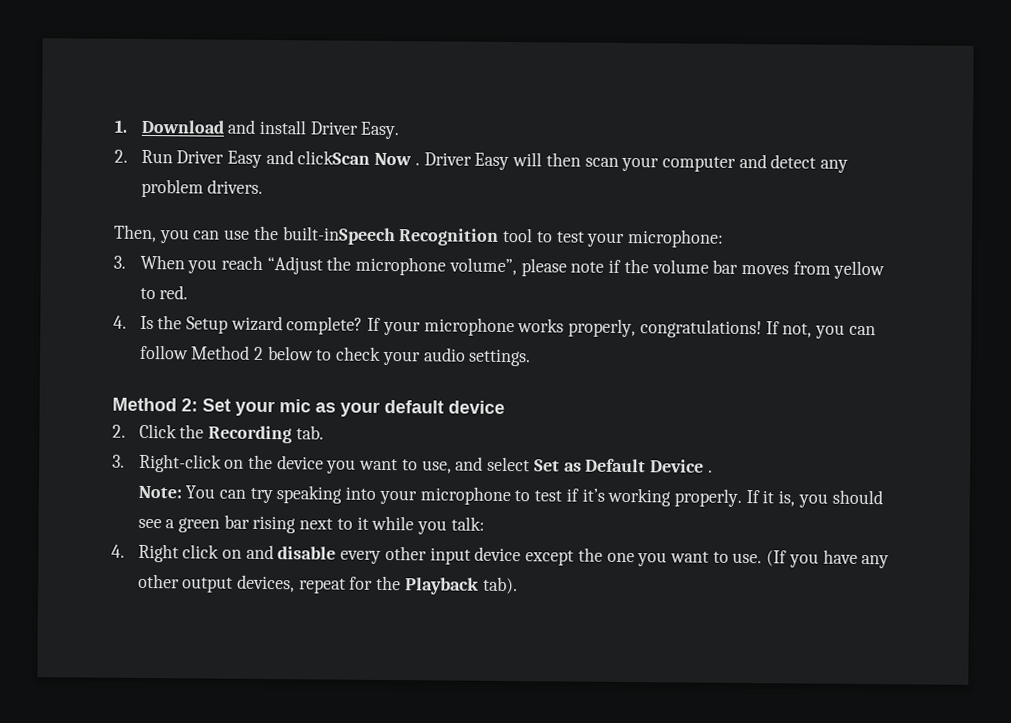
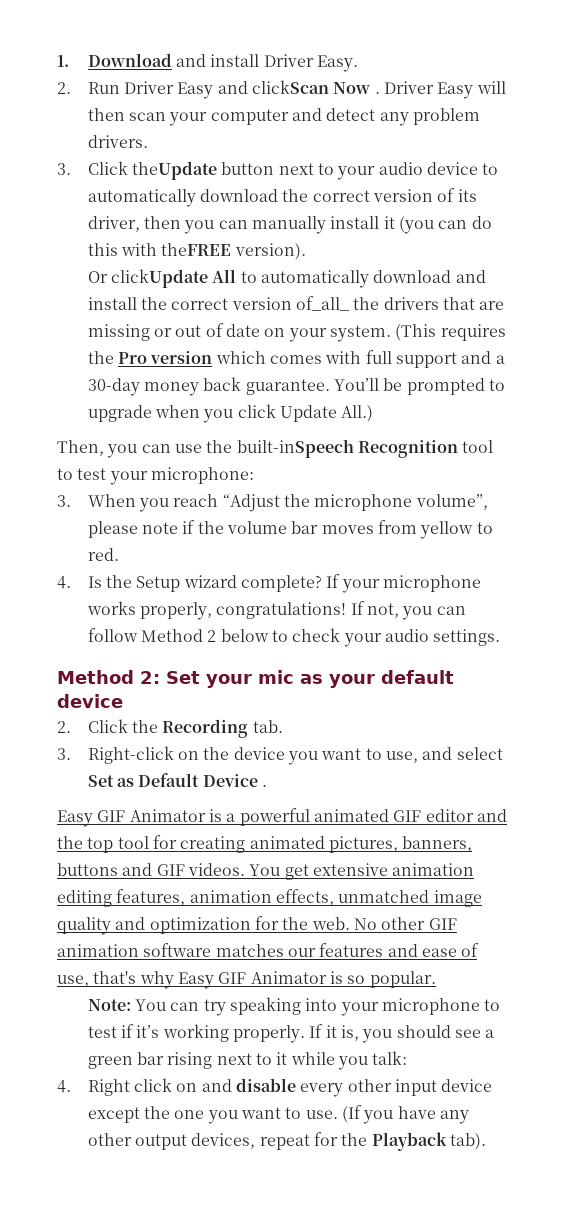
(264, 186) none -> [57,161,499,180] [87,188,477,207] [87,216,492,234] [87,243,306,260] [87,269,486,288] [87,296,505,311] [87,323,506,342] [87,350,505,368] [87,377,505,396] [87,404,374,423] // 3. Click theUpdate button next to your audio device to automatically download the correct version of its driver, then you can manually install it (you can do this with theFREE version). // Or clickUpdate All to automatically download and install the correct version of_all_ the drivers that are missing or out of date on your system. (This requires the Pro version which comes with full support and a 30-day money back guarantee. You’ll be prompted to upgrade when you click Update All.)
(713, 471) none -> [57,808,507,827] [57,835,473,853] [57,863,475,880] [57,889,482,907] [57,916,457,935] [57,943,480,957] [57,971,436,989] // Easy GIF Animator is a powerful animated GIF editor and the top tool for creating animated pictures, banners, buttons and GIF videos. You get extensive animation editing features, animation effects, unmatched image quality and optimization for the web. No other GIF animation software matches our features and ease of use, that's why Easy GIF Animator is so popular.

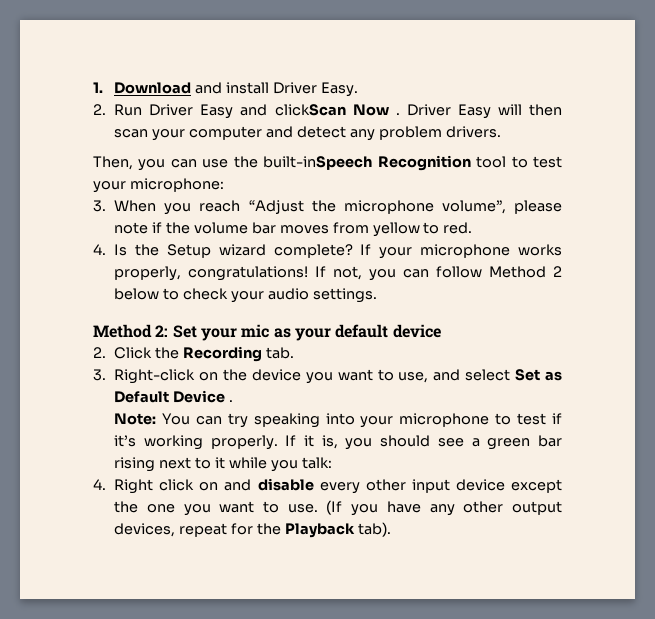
[57,161,499,180] [87,188,477,207] [87,216,492,234] [87,243,306,260] [87,269,486,288] [87,296,505,311] [87,323,506,342] [87,350,505,368] [87,377,505,396] [87,404,374,423] // 3. Click theUpdate button next to your audio device to automatically download the correct version of its driver, then you can manually install it (you can do this with theFREE version). // Or clickUpdate All to automatically download and install the correct version of_all_ the drivers that are missing or out of date on your system. (This requires the Pro version which comes with full support and a 30-day money back guarantee. You’ll be prompted to upgrade when you click Update All.) -> (501, 132) none
[57,808,507,827] [57,835,473,853] [57,863,475,880] [57,889,482,907] [57,916,457,935] [57,943,480,957] [57,971,436,989] // Easy GIF Animator is a powerful animated GIF editor and the top tool for creating animated pictures, banners, buttons and GIF videos. You get extensive animation editing features, animation effects, unmatched image quality and optimization for the web. No other GIF animation software matches our features and ease of use, that's why Easy GIF Animator is so popular. -> (233, 401) none

